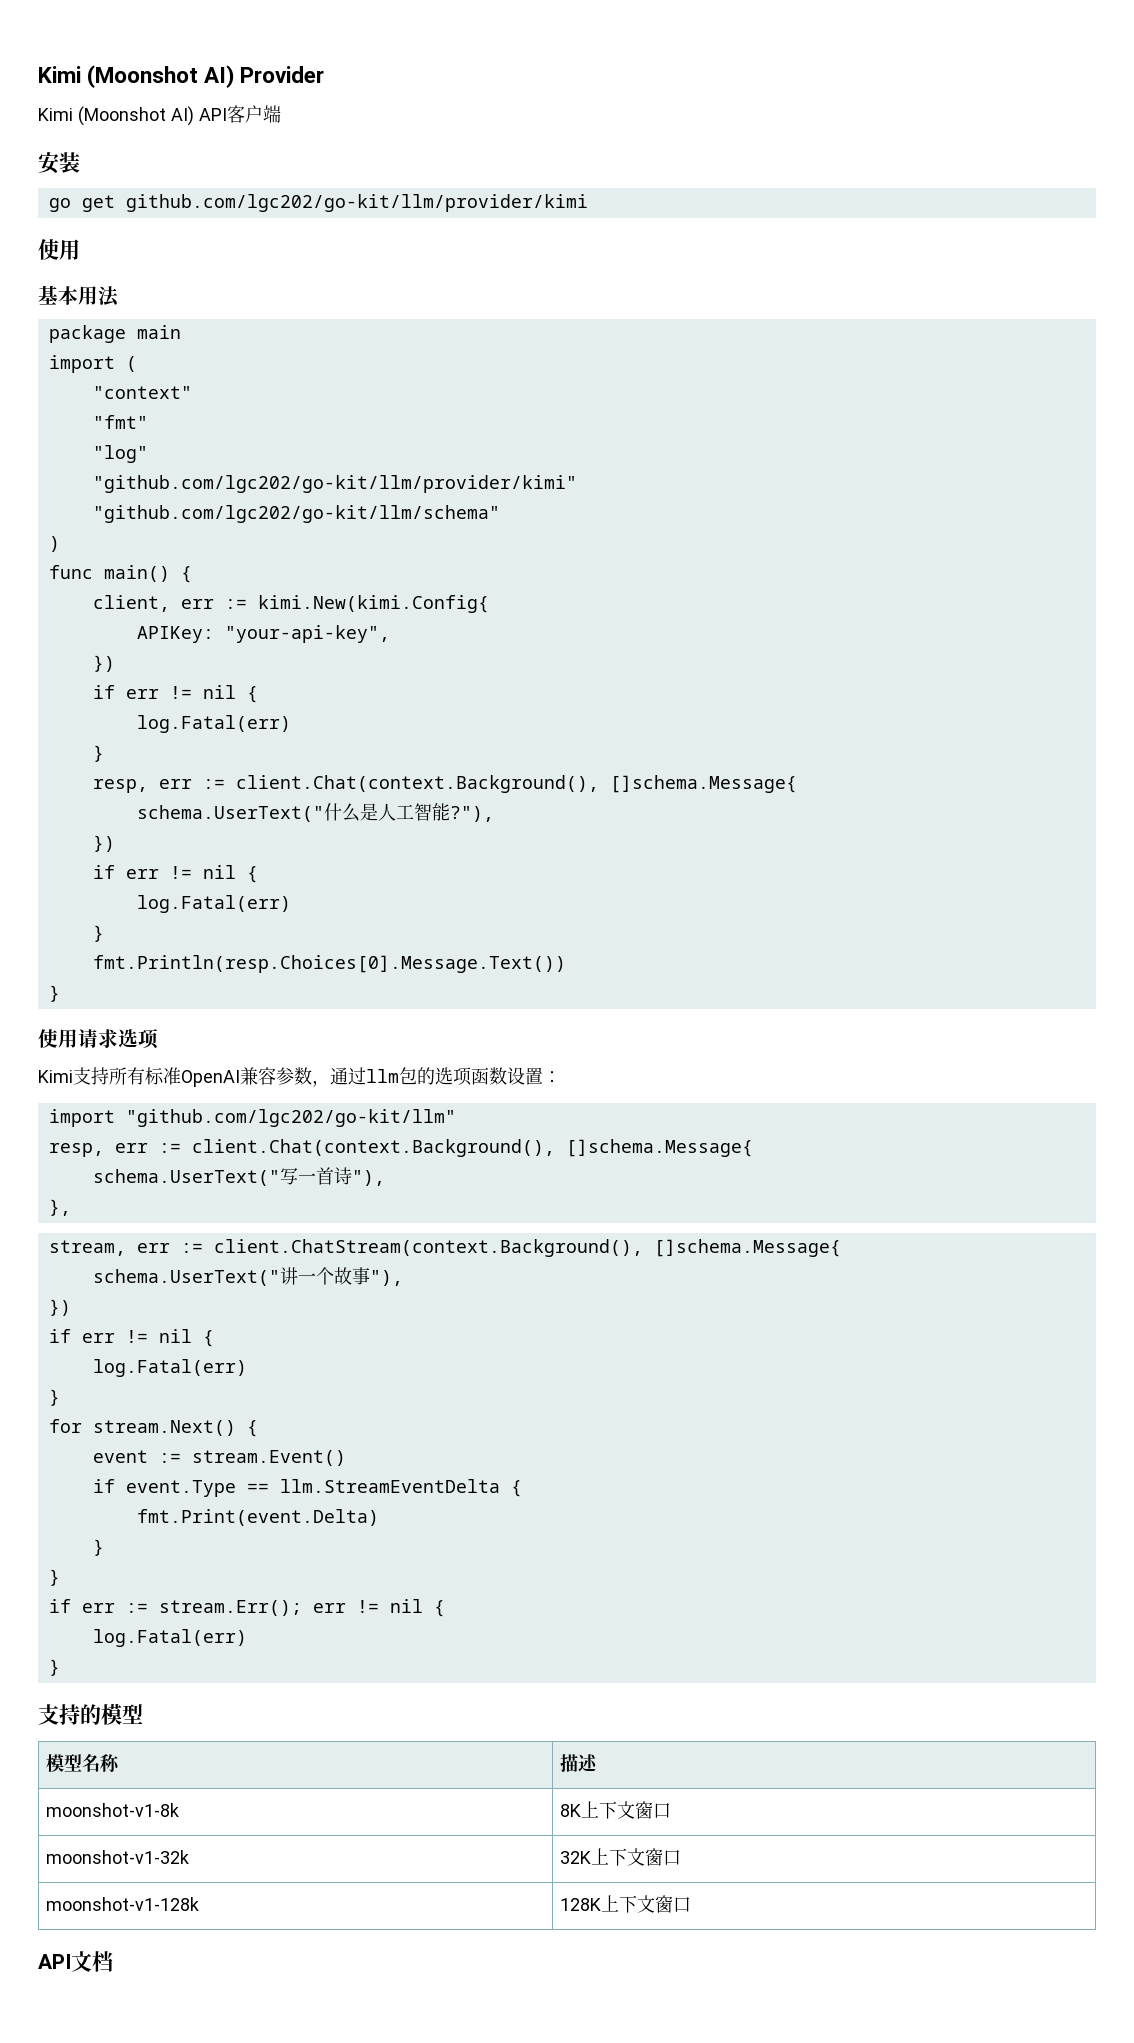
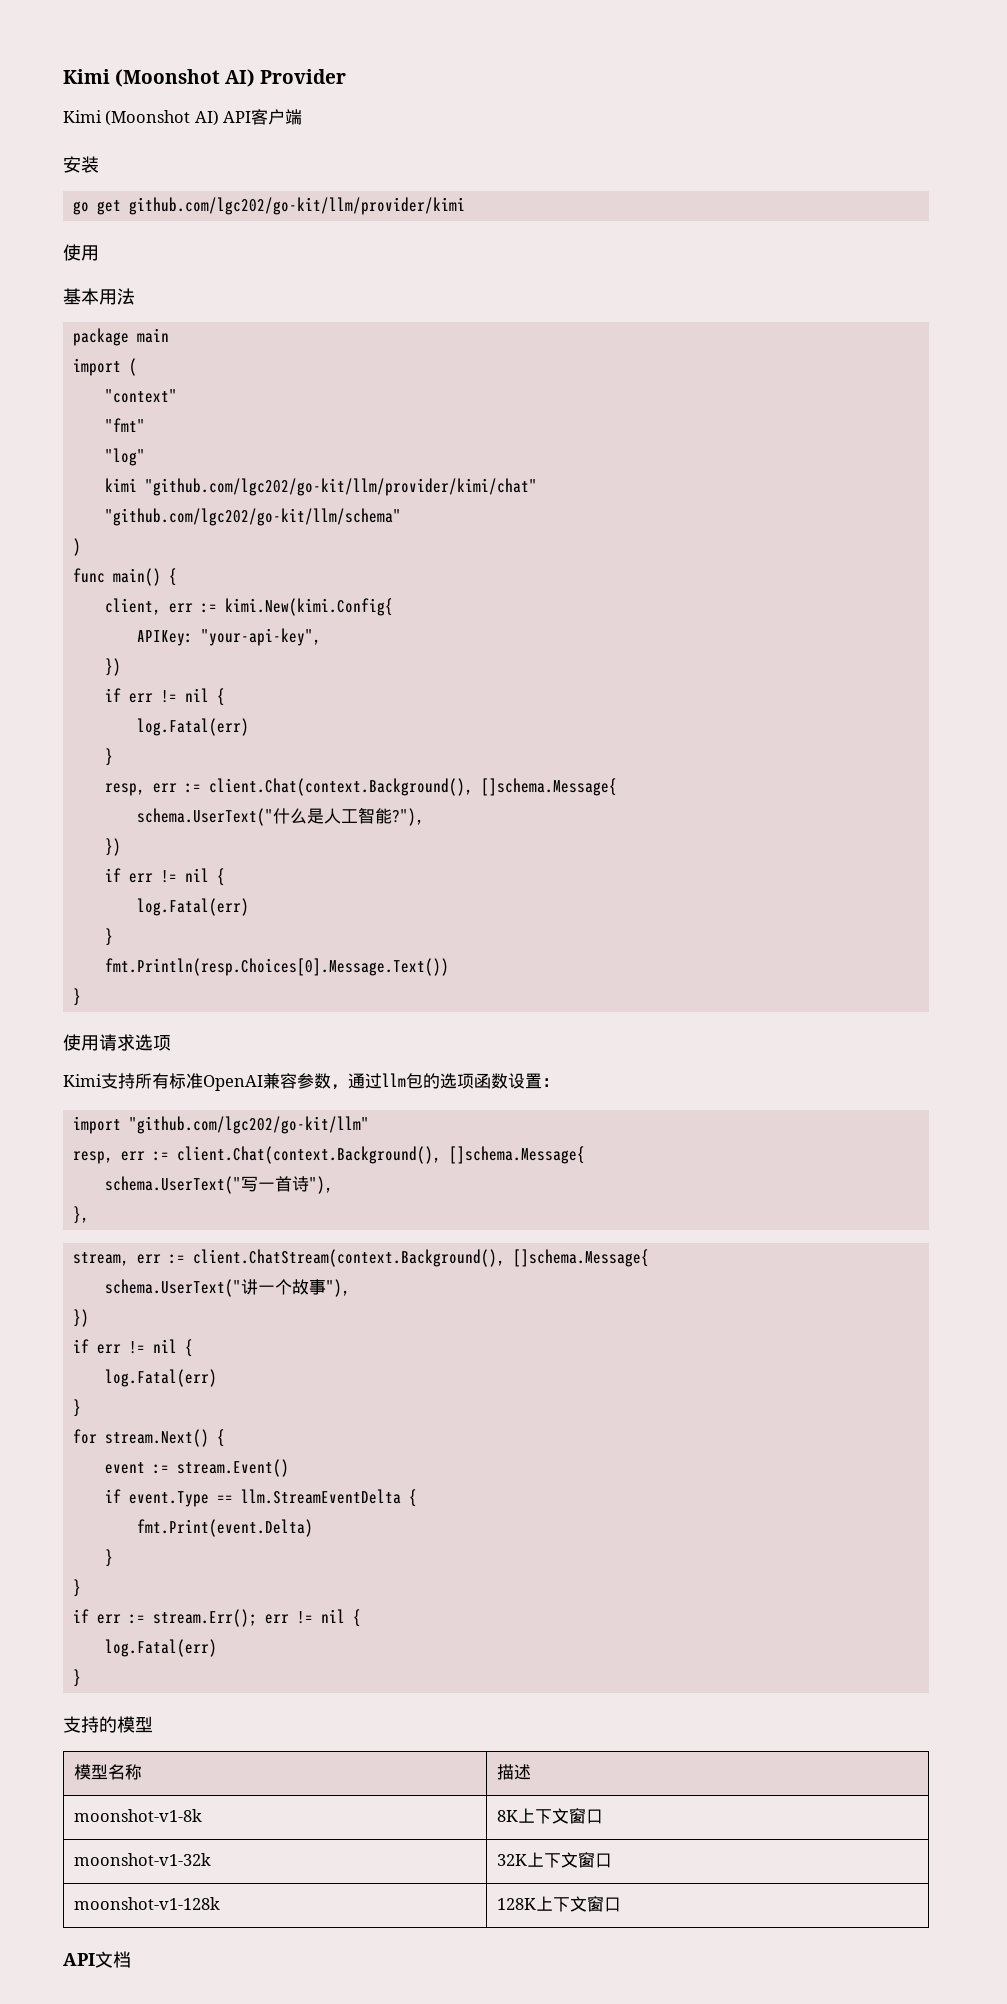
[92,475,577,493] "github.com/lgc202/go-kit/llm/provider/kimi" -> [104,478,537,496] kimi "github.com/lgc202/go-kit/llm/provider/kimi/chat"

